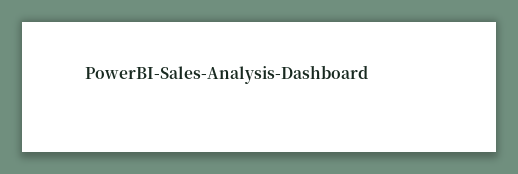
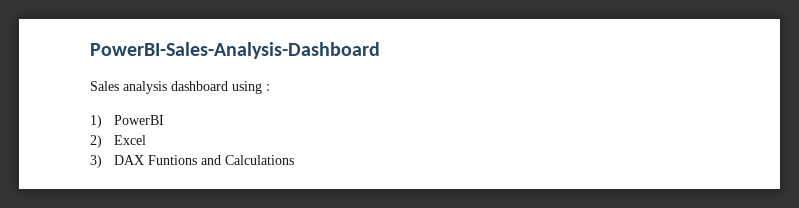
(368, 74) none -> [90,81,270,94] [90,115,165,128] [90,135,147,148] [90,155,295,168] // Sales analysis dashboard using : // 1) PowerBI // 2) Excel // 3) DAX Funtions and Calculations

